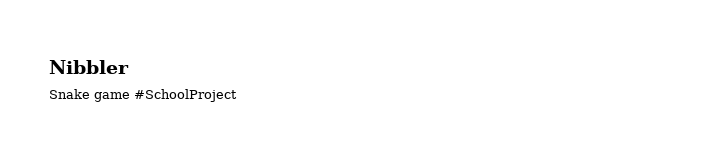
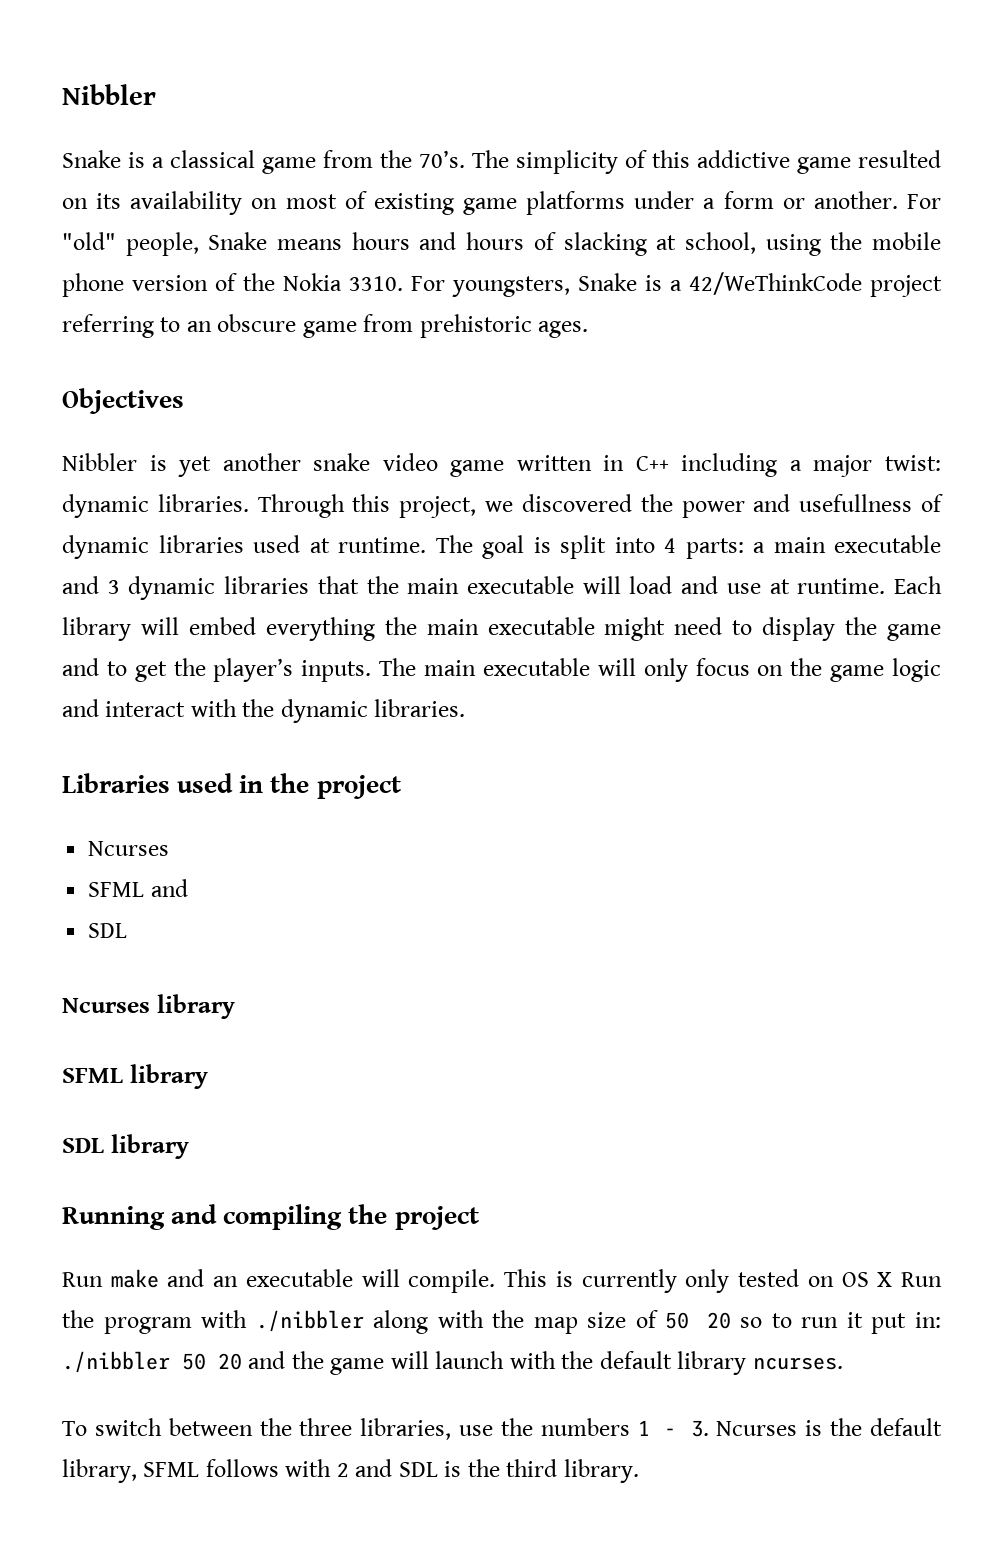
[94,89,237,102] game #SchoolProject -> [128,150,941,174] [62,191,941,215] [62,232,942,256] [62,272,942,297] [62,314,589,338] [62,388,184,414] [62,453,942,477] [62,494,943,518] [62,535,941,559] [62,576,942,600] [62,617,941,641] [62,658,942,682] [62,699,466,723] [62,773,401,799] [88,841,170,856] [88,879,188,897] [88,923,128,938] [62,994,235,1019] [62,1064,208,1089] [62,1134,189,1159] [62,1204,479,1230] [62,1269,943,1293] [62,1310,941,1334] [62,1351,843,1375] [62,1418,942,1440] [62,1459,639,1483] is a classical game from the 70’s. The simplicity of this addictive game resulted on its availability on most of existing game platforms under a form or another. For "old" people, Snake means hours and hours of slacking at school, using the mobile phone version of the Nokia 3310. For youngsters, Snake is a 42/WeThinkCode project referring to an obscure game from prehistoric ages. // Objectives // Nibbler is yet another snake video game written in C++ including a major twist: dynamic libraries. Through this project, we discovered the power and usefullness of dynamic libraries used at runtime. The goal is split into 4 parts: a main executable and 3 dynamic libraries that the main executable will load and use at runtime. Each library will embed everything the main executable might need to display the game and to get the player’s inputs. The main executable will only focus on the game logic and interact with the dynamic libraries. // Libraries used in the project // Ncurses // SFML and // SDL // Ncurses library // SFML library // SDL library // Running and compiling the project // Run make and an executable will compile. This is currently only tested on OS X Run the program with ./nibbler along with the map size of 50 20 so to run it put in: ./nibbler 50 20 and the game will launch with the default library ncurses. // To switch between the three libraries, use the numbers 1 - 3. Ncurses is the default library, SFML follows with 2 and SDL is the third library.

